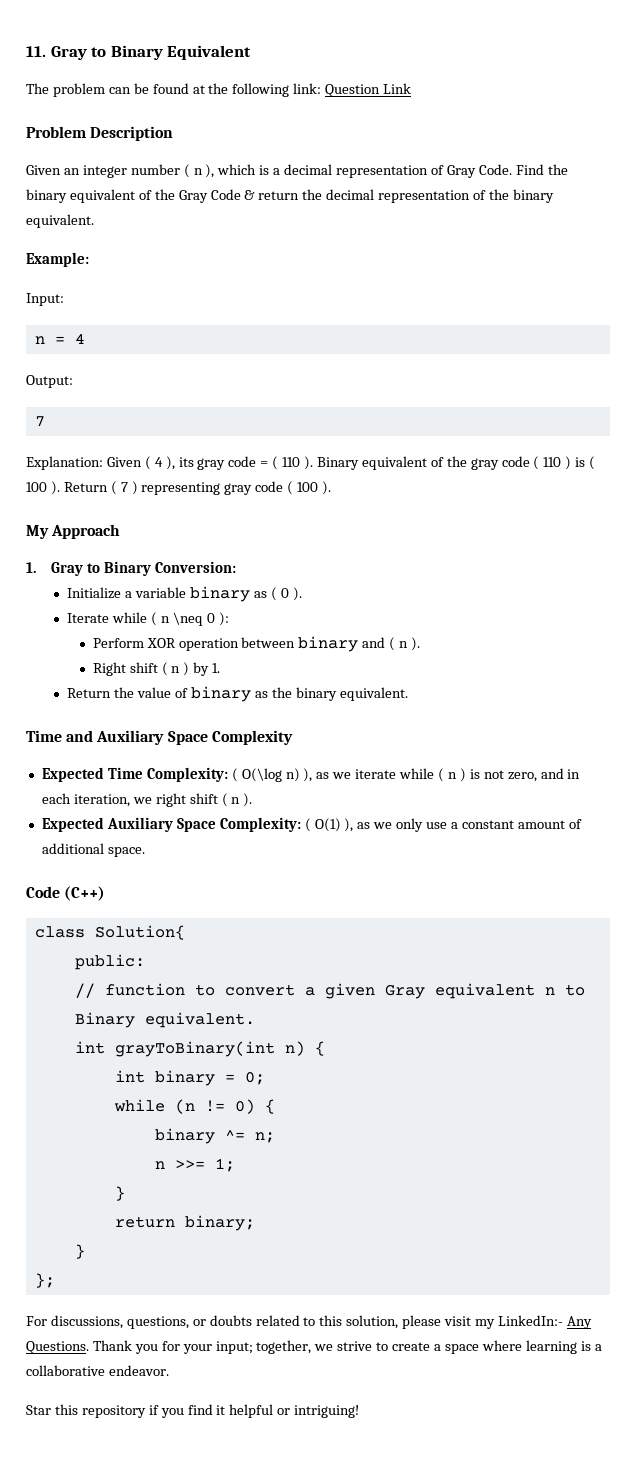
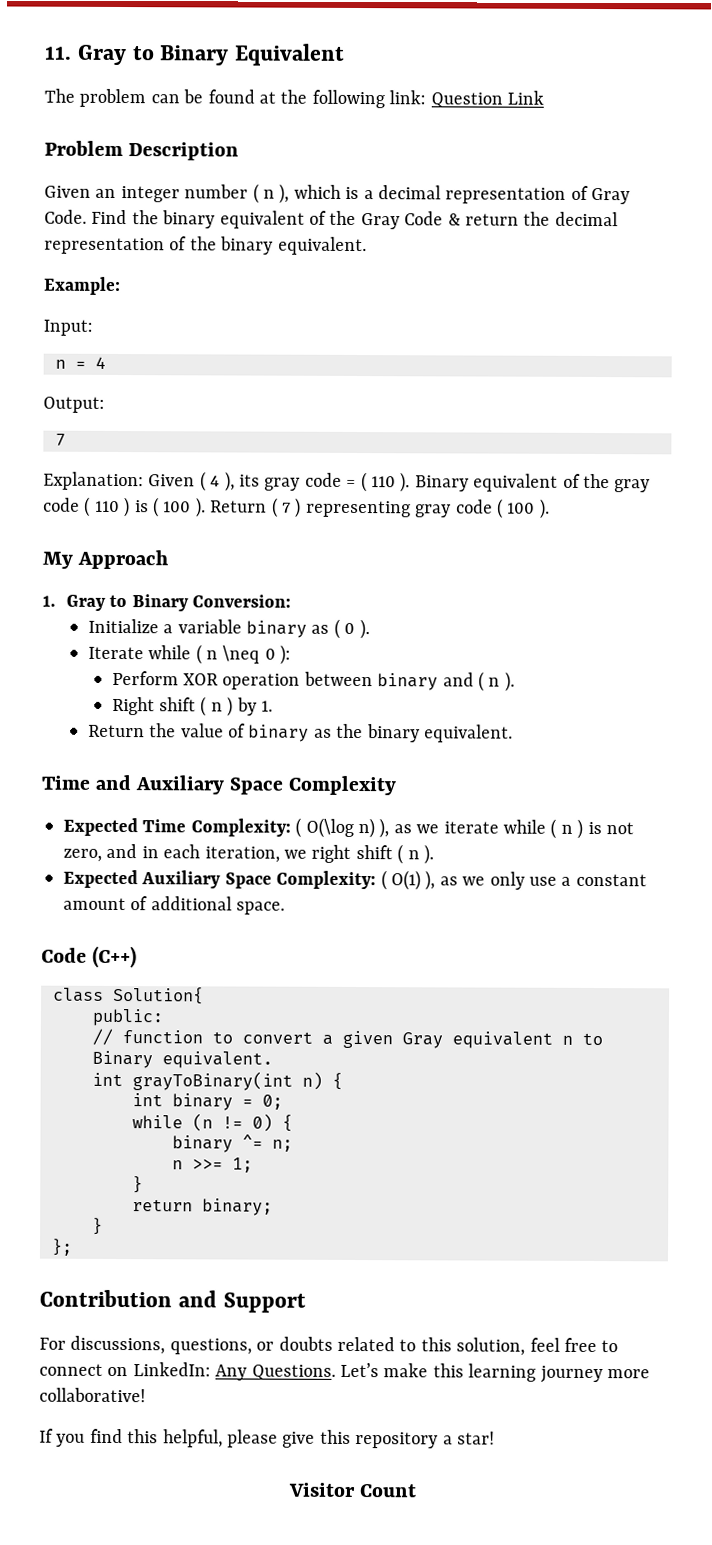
(55, 1280) none -> [39,1289,306,1313] // Contribution and Support
[402,1315,592,1329] [26,1340,602,1354] [26,1365,169,1376] [26,1404,360,1418] please visit my LinkedIn:- Any Questions. Thank you for your input; together, we strive to create a space where learning is a collaborative endeavor. // Star this repository if you find it helpful or intriguing! -> [529,1337,619,1353] [39,1362,650,1384] [39,1387,146,1403] [39,1428,495,1449] [287,1482,418,1498] feel free to connect on LinkedIn: Any Questions. Let’s make this learning journey more collaborative! // If you find this helpful, please give this repository a star! // Visitor Count

